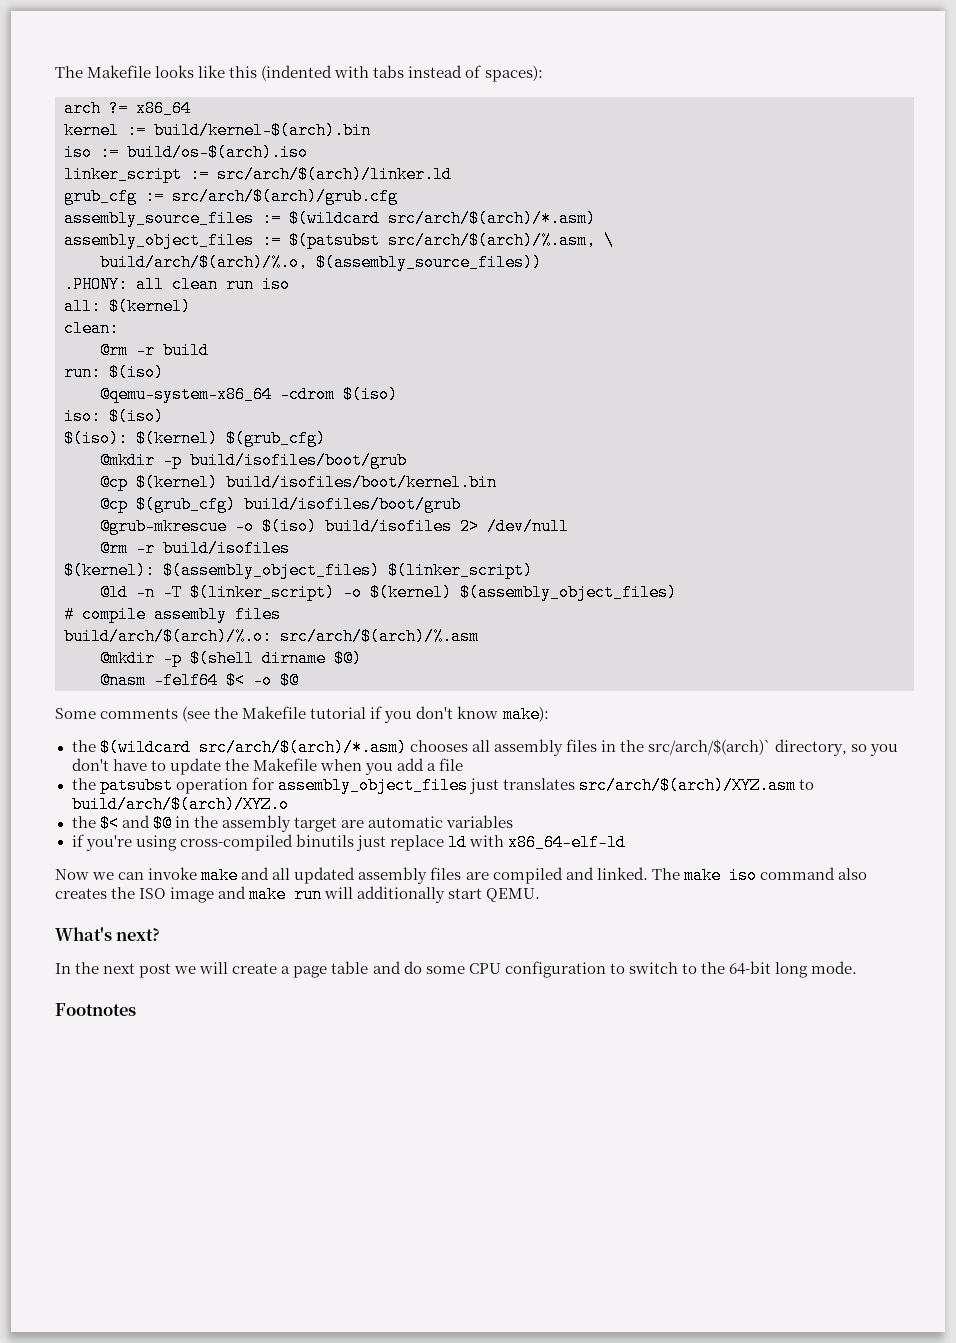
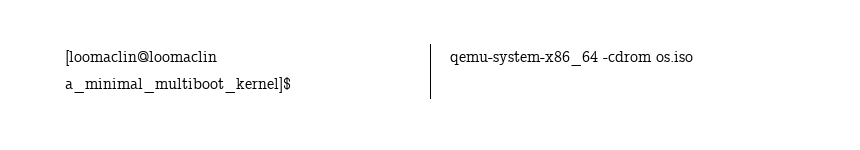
[55,65,543,82] [64,100,191,117] [64,122,371,139] [64,144,308,161] [64,166,452,183] [64,188,398,205] [64,210,596,227] [64,232,614,249] [100,254,542,271] [64,276,290,293] [64,298,191,315] [64,320,119,337] [100,342,209,359] [64,364,164,381] [100,386,398,403] [64,408,164,425] [64,430,326,447] [100,452,407,469] [100,474,497,491] [100,496,461,513] [100,518,569,535] [100,540,290,557] [64,562,533,579] [100,584,677,601] [64,606,281,623] [64,628,479,645] [100,650,362,667] [100,672,299,689] [55,706,549,723] [71,739,899,756] [71,758,464,775] [71,777,814,794] [71,796,289,813] [71,815,513,832] [71,834,626,851] [55,867,867,884] [55,886,541,903] [55,927,161,941] [55,961,858,978] [55,1003,136,1016] The Makefile looks like this (indented with tabs instead of spaces): // arch ?= x86_64 // kernel := build/kernel-$(arch).bin // iso := build/os-$(arch).iso // linker_script := src/arch/$(arch)/linker.ld // grub_cfg := src/arch/$(arch)/grub.cfg // assembly_source_files := $(wildcard src/arch/$(arch)/*.asm) // assembly_object_files := $(patsubst src/arch/$(arch)/%.asm, \ // build/arch/$(arch)/%.o, $(assembly_source_files)) // .PHONY: all clean run iso // all: $(kernel) // clean: // @rm -r build // run: $(iso) // @qemu-system-x86_64 -cdrom $(iso) // iso: $(iso) // $(iso): $(kernel) $(grub_cfg) // @mkdir -p build/isofiles/boot/grub // @cp $(kernel) build/isofiles/boot/kernel.bin // @cp $(grub_cfg) build/isofiles/boot/grub // @grub-mkrescue -o $(iso) build/isofiles 2> /dev/null // @rm -r build/isofiles // $(kernel): $(assembly_object_files) $(linker_script) // @ld -n -T $(linker_script) -o $(kernel) $(assembly_object_files) // # compile assembly files // build/arch/$(arch)/%.o: src/arch/$(arch)/%.asm // @mkdir -p $(shell dirname $@) // @nasm -felf64 $< -o $@ // Some comments (see the Makefile tutorial if you don't know make): // the $(wildcard src/arch/$(arch)/*.asm) chooses all assembly files in the src/arch/$(arch)` directory, so you don't have to update the Makefile when you add a file // the patsubst operation for assembly_object_files just translates src/arch/$(arch)/XYZ.asm to build/arch/$(arch)/XYZ.o // the $< and $@ in the assembly target are automatic variables // if you're using cross-compiled binutils just replace ld with x86_64‑elf‑ld // Now we can invoke make and all updated assembly files are compiled and linked. The make iso command also creates the ISO image and make run will additionally start QEMU. // What's next? // In the next post we will create a page table and do some CPU configuration to switch to the 64-bit long mode. // Footnotes -> [65,50,217,66] [65,77,291,93] [450,51,693,66] [loomaclin@loomaclin a_minimal_multiboot_kernel]$ qemu-system-x86_64 -cdrom os.iso

